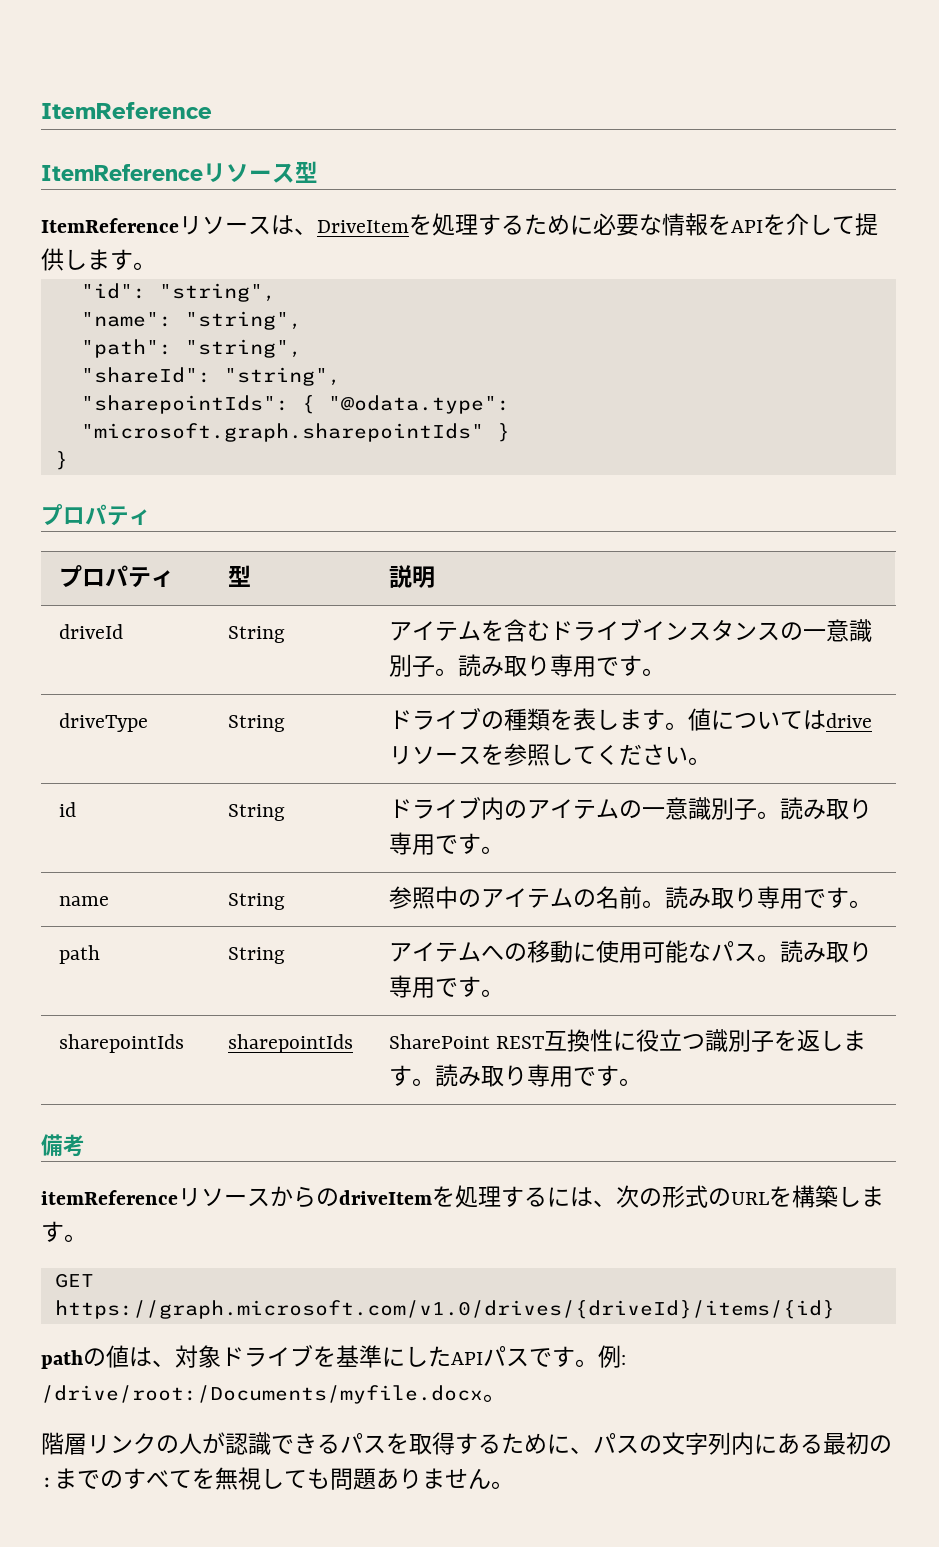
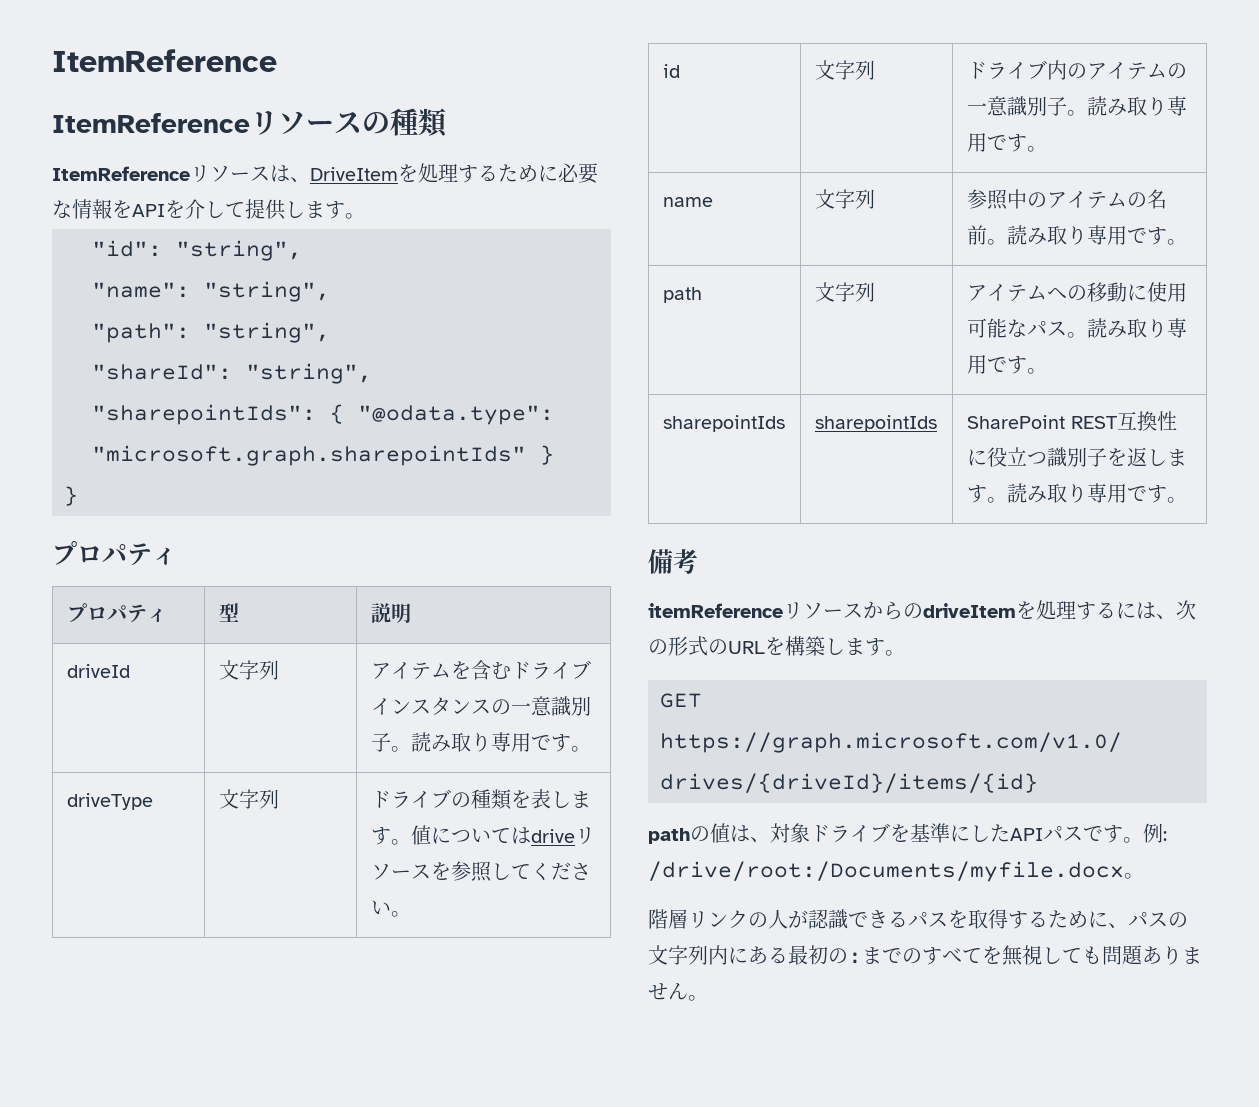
[295,161,318,183] 型 -> [362,108,448,137] の種類
[227,626,285,643] String -> [218,660,279,680] 文字列
[227,715,285,732] String -> [218,789,279,809] 文字列
[227,804,285,821] String -> [814,60,875,80] 文字列
[227,893,285,910] String -> [814,189,875,209] 文字列
[227,947,285,964] String -> [814,282,875,302] 文字列

